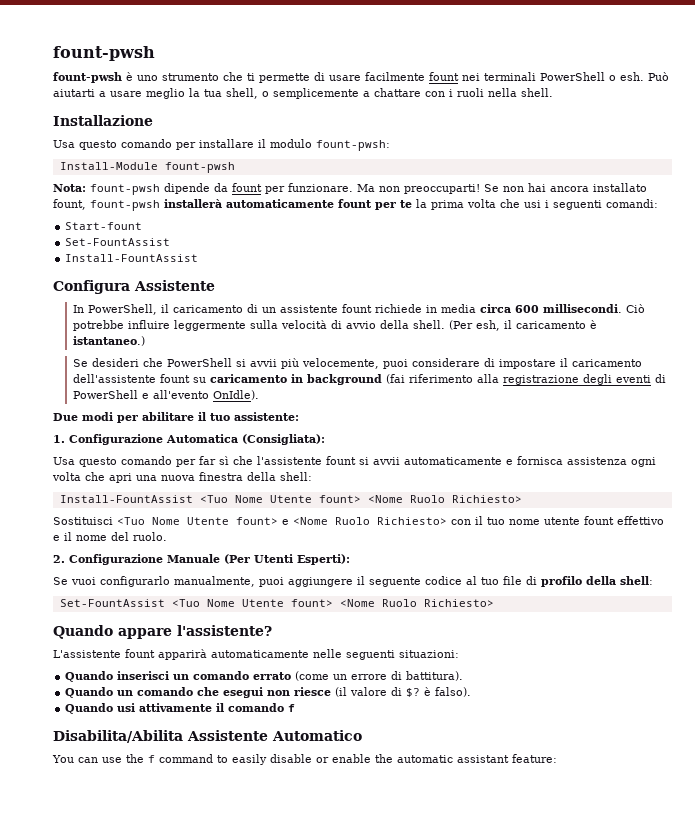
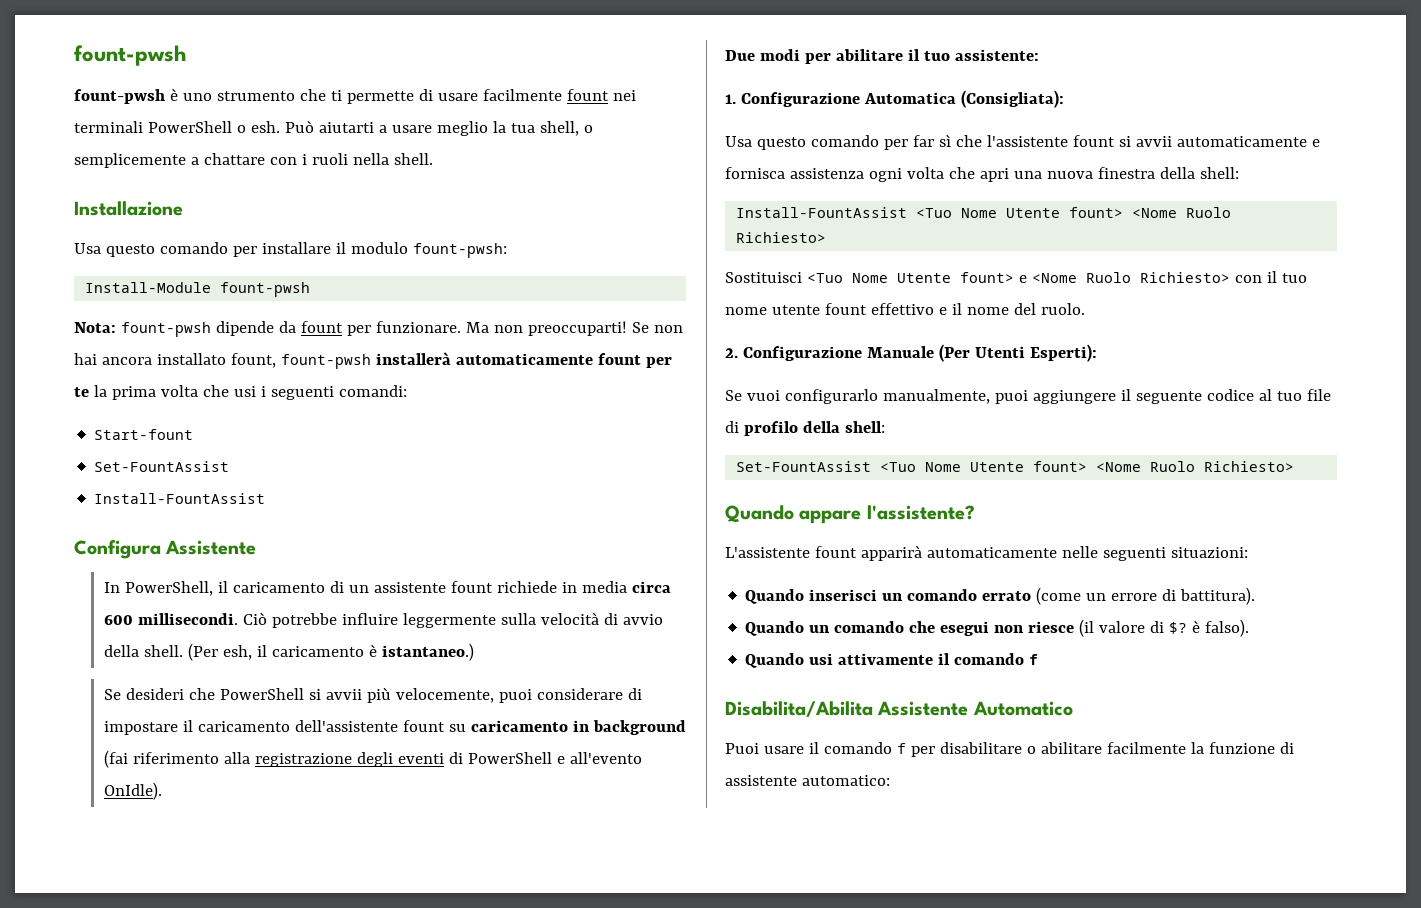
[52,754,557,765] You can use the f command to easily disable or enable the automatic assistant feature: -> [725,742,1294,757] [725,775,890,786] Puoi usare il comando f per disabilitare o abilitare facilmente la funzione di assistente automatico:

